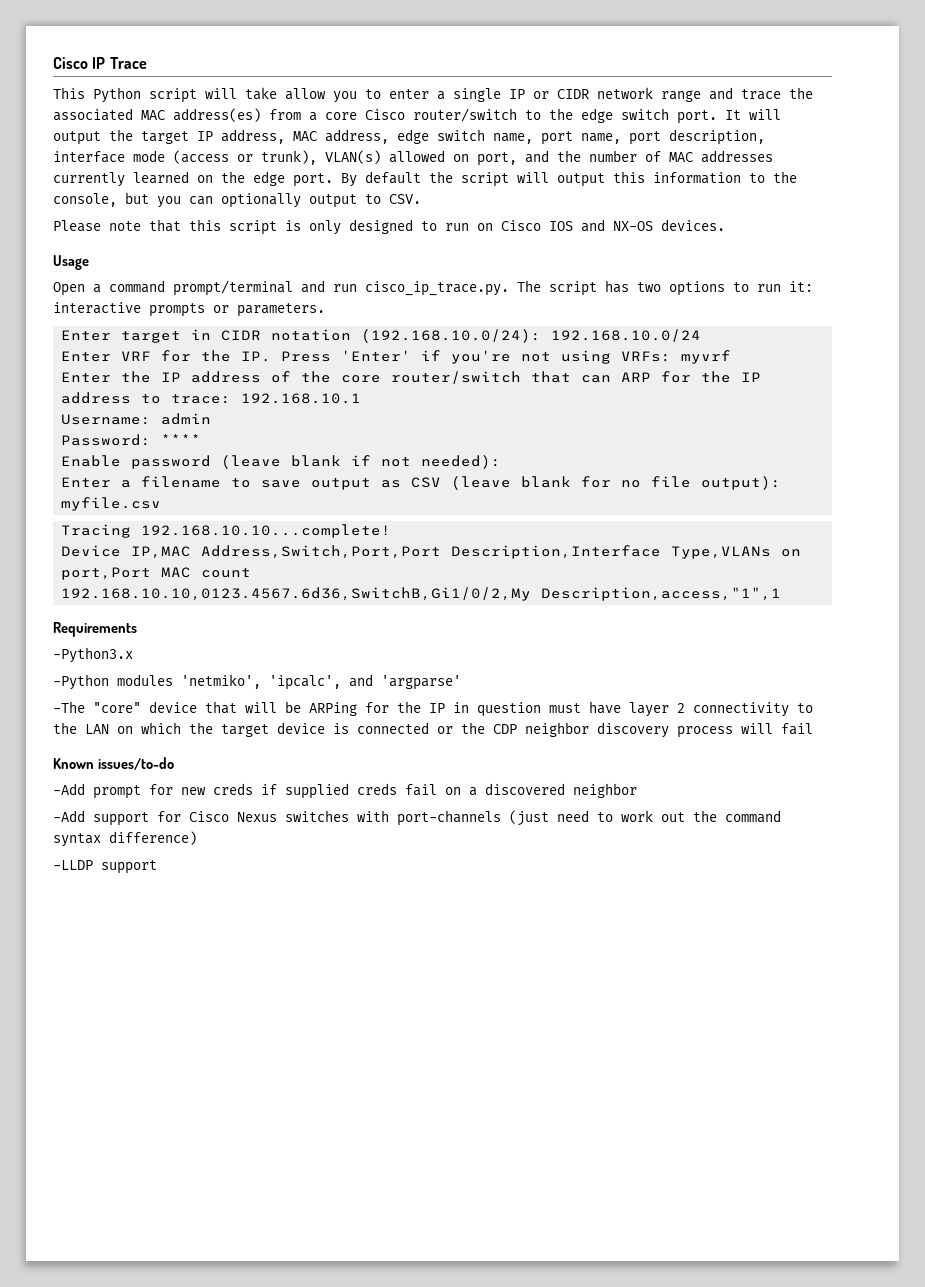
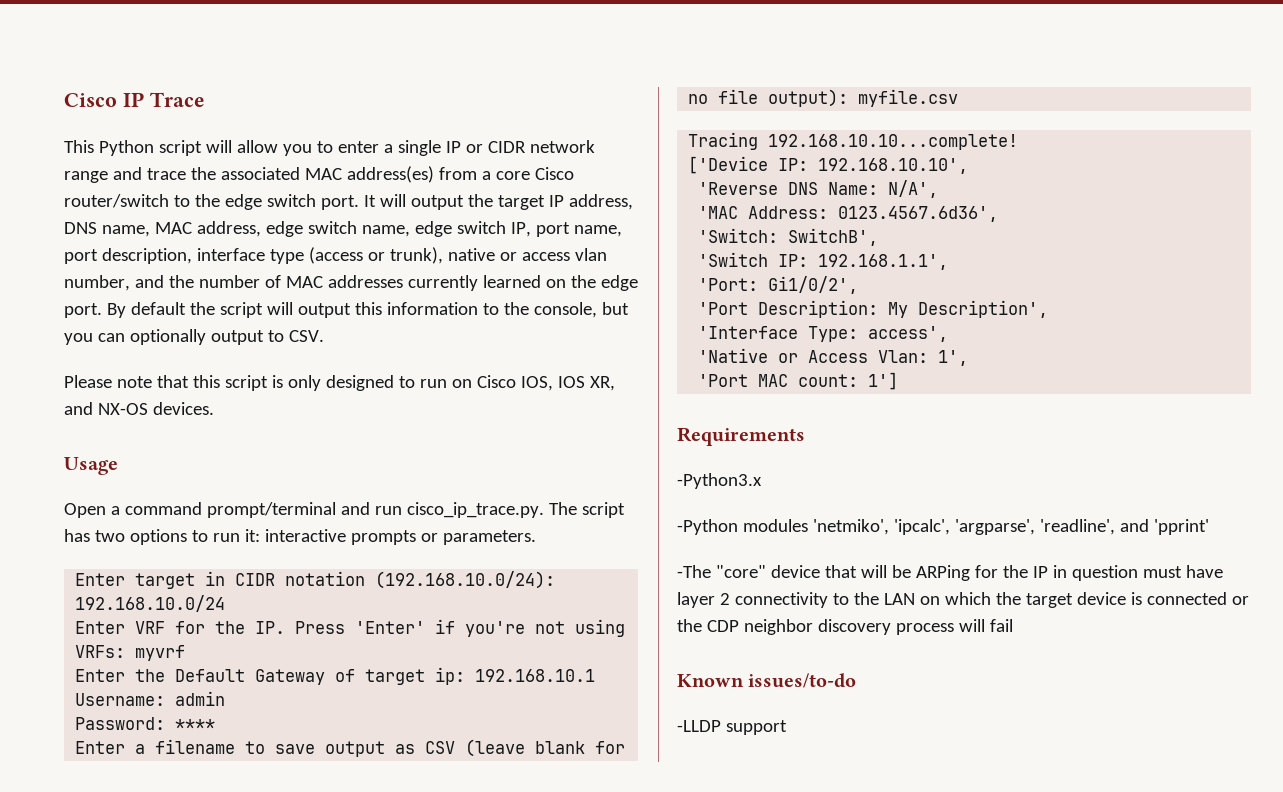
[245,87,277,100] take -> (232, 146) none
(285, 136) none -> [64,222,150,237] DNS name,
(533, 138) none -> [414,221,531,237] edge switch IP,
[133,150,165,162] mode -> [269,249,304,264] type
[325,150,517,166] VLAN(s) allowed on port, -> [447,248,607,261] [64,275,130,291] native or access vlan number,
[549,221,573,231] IOS -> [520,376,615,391] IOS, IOS XR,
[161,371,762,384] [61,392,232,404] IP address of the core router/switch that can ARP for the IP address to trace: -> [175,667,466,685] Default Gateway of target ip:
[61,455,502,469] // Enable password (leave blank if not needed): -> (216, 724) none
[61,545,802,559] [61,567,252,580] [61,587,782,601] Device IP,MAC Address,Switch,Port,Port Description,Interface Type,VLANs on port,Port MAC count // 192.168.10.10,0123.4567.6d36,SwitchB,Gi1/0/2,My Description,access,"1",1 -> [688,156,969,174] [698,180,939,198] [698,206,999,222] [698,228,879,246] [698,252,949,270] [698,276,859,294] [698,300,1049,318] [698,326,949,342] [698,348,969,366] [698,372,899,390] ['Device IP: 192.168.10.10', // 'Reverse DNS Name: N/A', // 'MAC Address: 0123.4567.6d36', // 'Switch: SwitchB', // 'Switch IP: 192.168.1.1', // 'Port: Gi1/0/2', // 'Port Description: My Description', // 'Interface Type: access', // 'Native or Access Vlan: 1', // 'Port MAC count: 1']
[349,674,461,690] and 'argparse' -> [954,519,1209,535] 'argparse', 'readline', and 'pprint'
[53,783,637,799] [53,810,781,826] [53,831,197,847] // -Add prompt for new creds if supplied creds fail on a discovered neighbor // -Add support for Cisco Nexus switches with port-channels (just need to work out the command syntax difference) -> (857, 680) none

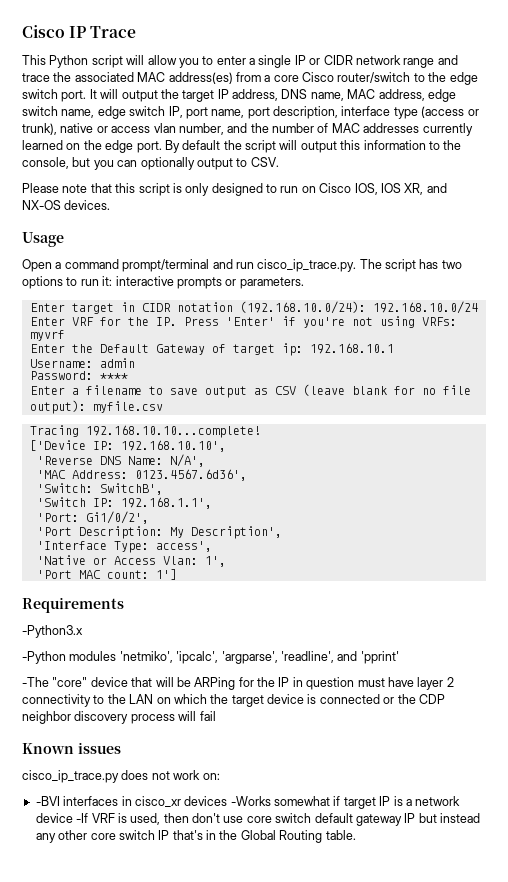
[748,673,857,688] [677,720,787,735] issues/to-do // -LLDP support -> [78,742,121,754] [22,770,220,783] [35,796,461,809] [35,813,480,826] [35,830,356,843] issues // cisco_ip_trace.py does not work on: // -BVI interfaces in cisco_xr devices -Works somewhat if target IP is a network device -If VRF is used, then don't use core switch default gateway IP but instead any other core switch IP that's in the Global Routing table.

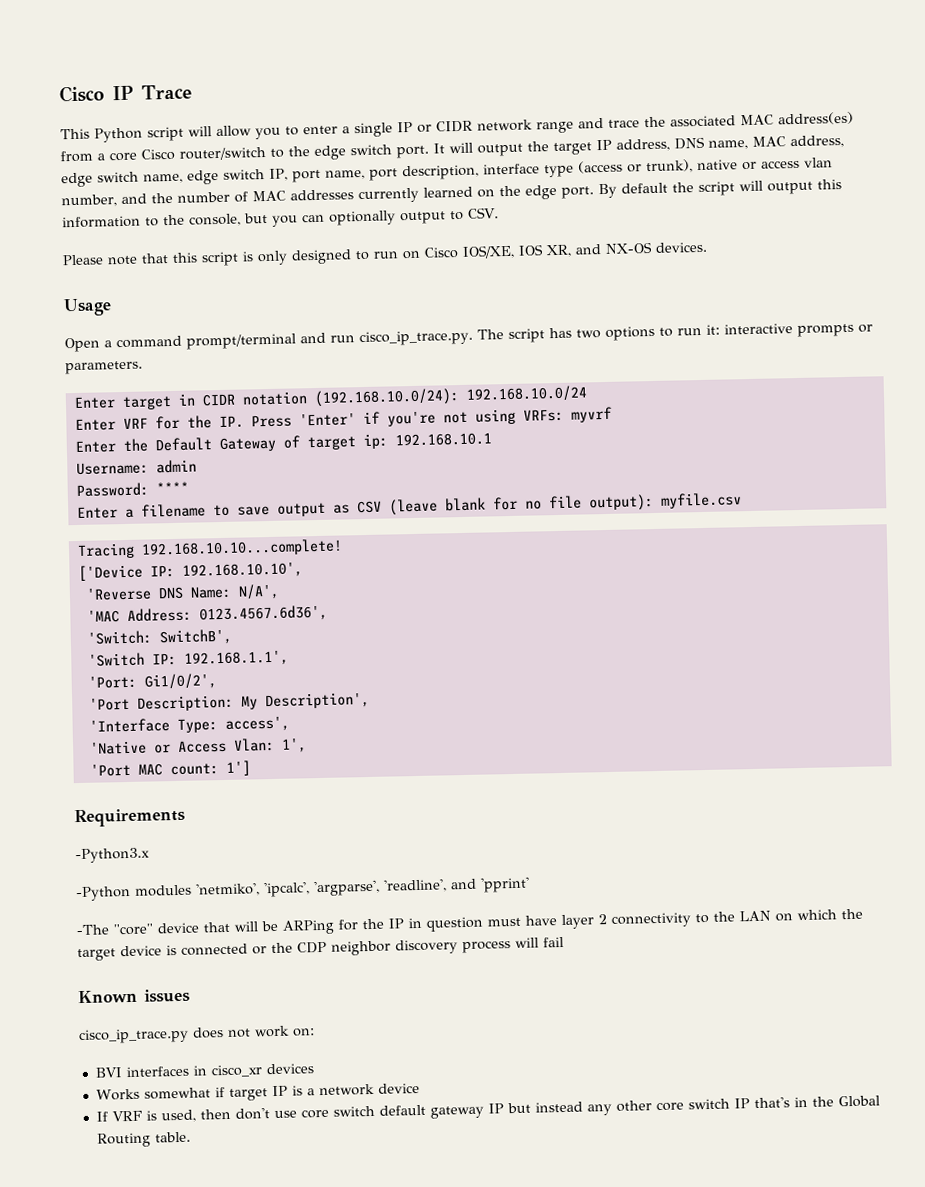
[354,183,378,195] IOS, -> [462,244,515,259] IOS/XE,
[35,796,60,806] -BVI -> [94,1067,122,1078] BVI
[230,796,271,806] -Works -> [95,1088,140,1101] // Works
[76,813,89,823] -If -> [95,1111,108,1122] // If

